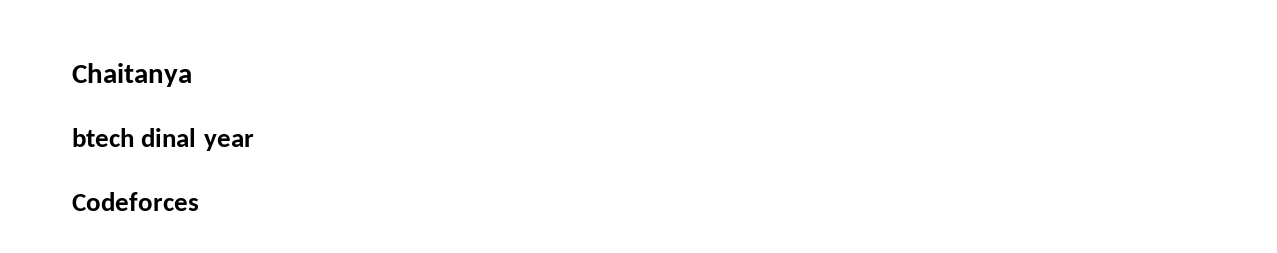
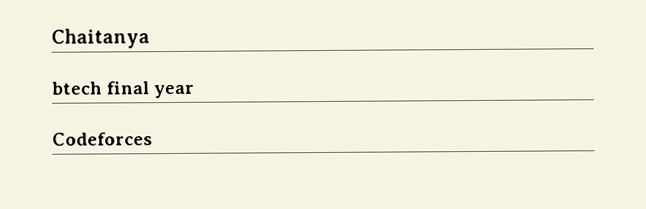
[141,128,197,147] dinal -> [106,81,149,95] final

